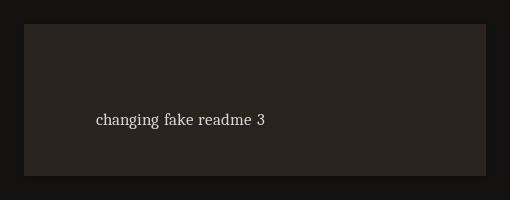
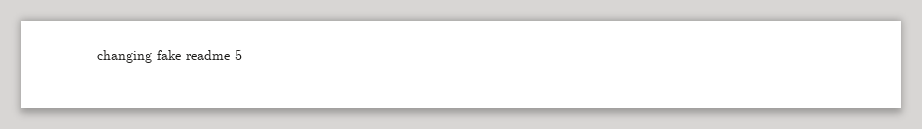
[256,114,265,125] 3 -> [235,49,242,60] 5

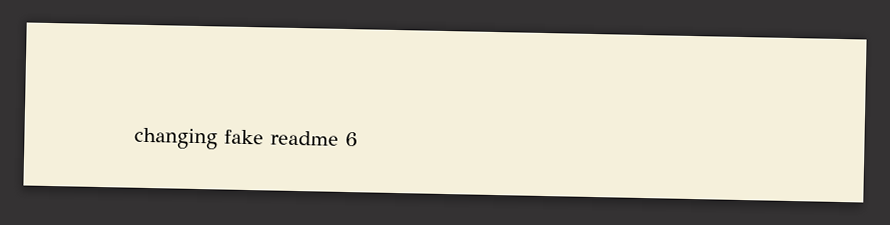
[235,49,242,60] 5 -> [345,131,358,147] 6

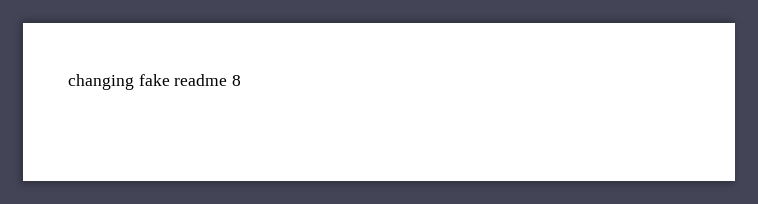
[345,131,358,147] 6 -> [232,75,242,86] 8

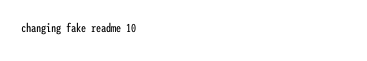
[232,75,242,86] 8 -> [126,23,136,33] 10

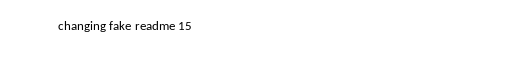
[126,23,136,33] 10 -> [178,22,193,30] 15

